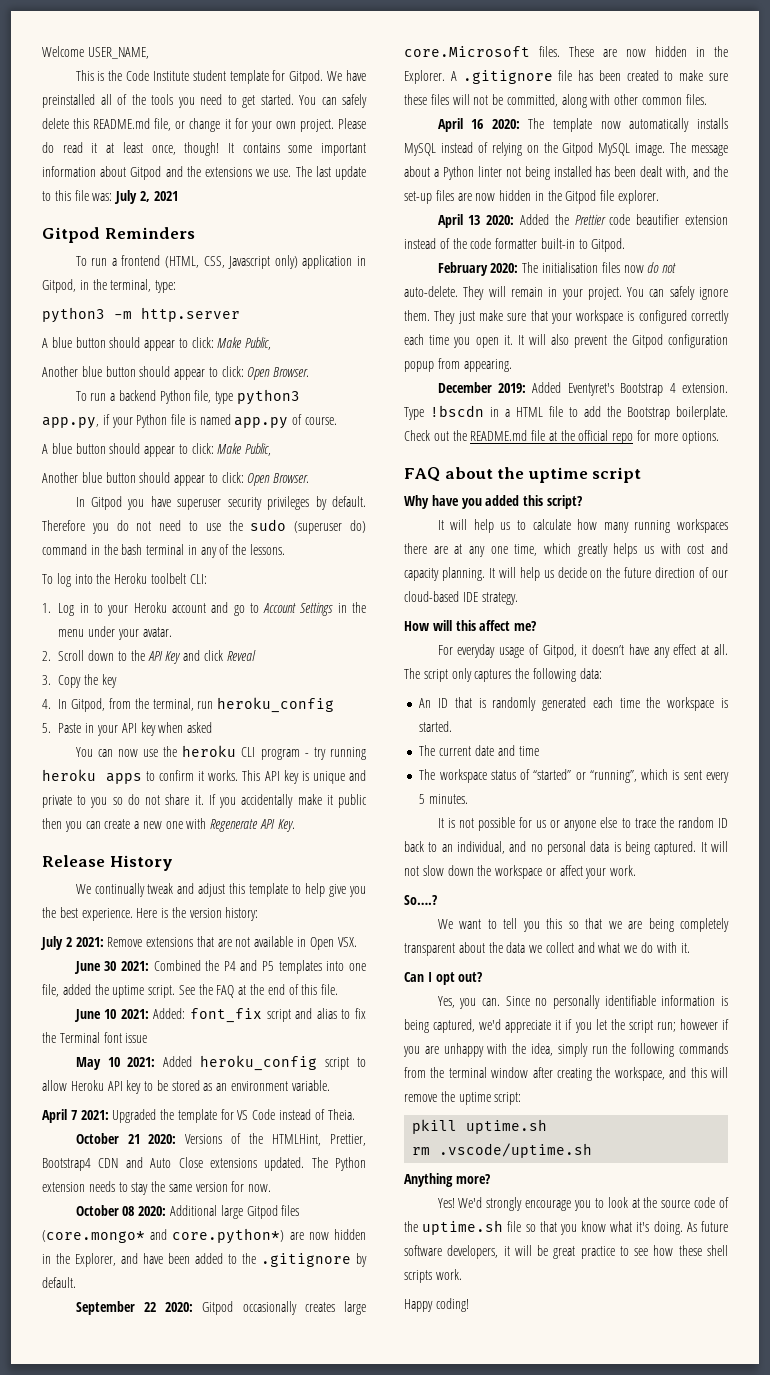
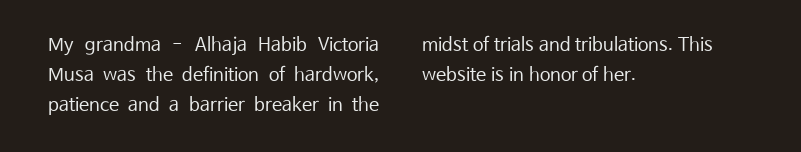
[42,46,149,59] [75,70,366,84] [42,94,367,108] [42,118,366,132] [42,142,366,156] [42,166,366,180] [42,190,178,204] [42,227,195,243] [75,255,367,269] [42,279,177,293] [42,307,240,323] [42,337,272,351] [42,366,310,380] [75,389,301,405] [42,414,338,429] [42,443,272,457] [42,472,310,486] [75,496,366,510] [42,519,367,534] [42,544,286,558] [42,573,207,587] [42,602,366,616] [58,626,172,640] [42,650,256,664] [42,674,117,688] [42,697,335,713] [42,722,213,736] [75,745,366,760] [42,769,367,784] [42,794,367,808] [42,818,295,832] [42,855,173,871] [75,883,366,897] [42,907,259,921] [40,936,357,950] [73,960,366,974] [42,984,339,998] [73,1008,366,1023] [42,1032,148,1043] [75,1055,366,1071] [42,1080,330,1094] [42,1109,355,1123] [75,1133,366,1146] [42,1157,366,1171] [42,1181,272,1195] [75,1205,300,1219] [42,1228,366,1244] [42,1253,367,1267] [42,1277,76,1288] [75,1301,366,1315] [404,46,728,57] [404,70,728,84] [404,94,707,108] [437,118,728,132] [404,142,728,156] [404,166,728,180] [404,190,660,204] [437,214,728,228] [404,238,626,252] [437,262,677,276] [404,286,728,300] [404,310,729,324] [404,334,728,348] [404,358,512,372] [437,382,728,396] [404,405,728,420] [404,430,719,444] [404,467,642,483] [404,495,582,509] [437,519,728,533] [404,543,728,557] [404,567,728,581] [404,591,518,605] [404,620,537,631] [437,644,728,658] [404,668,602,682] [419,697,728,711] [419,721,453,732] [419,745,539,756] [419,769,729,783] [419,794,469,804] [437,817,728,831] [404,841,728,855] [404,865,637,879] [404,895,437,905] [437,918,729,932] [404,942,690,956] [404,972,483,985] [437,995,728,1009] [404,1019,729,1033] [403,1043,728,1057] [404,1067,728,1081] [404,1091,522,1105] [412,1119,548,1134] [412,1143,593,1158] [404,1173,490,1187] [437,1197,729,1211] [404,1220,728,1235] [404,1245,728,1259] [404,1269,462,1283] [404,1298,469,1312] Welcome USER_NAME, // This is the Code Institute student template for Gitpod. We have preinstalled all of the tools you need to get started. You can safely delete this README.md file, or change it for your own project. Please do read it at least once, though! It contains some important information about Gitpod and the extensions we use. The last update to this file was: July 2, 2021 // Gitpod Reminders // To run a frontend (HTML, CSS, Javascript only) application in Gitpod, in the terminal, type: // python3 -m http.server // A blue button should appear to click: Make Public, // Another blue button should appear to click: Open Browser. // To run a backend Python file, type python3 app.py, if your Python file is named app.py of course. // A blue button should appear to click: Make Public, // Another blue button should appear to click: Open Browser. // In Gitpod you have superuser security privileges by default. Therefore you do not need to use the sudo (superuser do) command in the bash terminal in any of the lessons. // To log into the Heroku toolbelt CLI: // 1. Log in to your Heroku account and go to Account Settings in the menu under your avatar. // 2. Scroll down to the API Key and click Reveal // 3. Copy the key // 4. In Gitpod, from the terminal, run heroku_config // 5. Paste in your API key when asked // You can now use the heroku CLI program - try running heroku apps to confirm it works. This API key is unique and private to you so do not share it. If you accidentally make it public then you can create a new one with Regenerate API Key. // Release History // We continually tweak and adjust this template to help give you the best experience. Here is the version history: // July 2 2021: Remove extensions that are not available in Open VSX. // June 30 2021: Combined the P4 and P5 templates into one file, added the uptime script. See the FAQ at the end of this file. // June 10 2021: Added: font_fix script and alias to fix the Terminal font issue // May 10 2021: Added heroku_config script to allow Heroku API key to be stored as an environment variable. // April 7 2021: Upgraded the template for VS Code instead of Theia. // October 21 2020: Versions of the HTMLHint, Prettier, Bootstrap4 CDN and Auto Close extensions updated. The Python extension needs to stay the same version for now. // October 08 2020: Additional large Gitpod files (core.mongo* and core.python*) are now hidden in the Explorer, and have been added to the .gitignore by default. // September 22 2020: Gitpod occasionally creates large core.Microsoft files. These are now hidden in the Explorer. A .gitignore file has been created to make sure these files will not be committed, along with other common files. // April 16 2020: The template now automatically installs MySQL instead of relying on the Gitpod MySQL image. The message about a Python linter not being installed has been dealt with, and the set-up files are now hidden in the Gitpod file explorer. // April 13 2020: Added the Prettier code beautifier extension instead of the code formatter built-in to Gitpod. // February 2020: The initialisation files now do not auto-delete. They will remain in your project. You can safely ignore them. They just make sure that your workspace is configured correctly each time you open it. It will also prevent the Gitpod configuration popup from appearing. // December 2019: Added Eventyret's Bootstrap 4 extension. Type !bscdn in a HTML file to add the Bootstrap boilerplate. Check out the README.md file at the official repo for more options. // FAQ about the uptime script // Why have you added this script? // It will help us to calculate how many running workspaces there are at any one time, which greatly helps us with cost and capacity planning. It will help us decide on the future direction of our cloud-based IDE strategy. // How will this affect me? // For everyday usage of Gitpod, it doesn’t have any effect at all. The script only captures the following data: // An ID that is randomly generated each time the workspace is started. // The current date and time // The workspace status of “started” or “running”, which is sent every 5 minutes. // It is not possible for us or anyone else to trace the random ID back to an individual, and no personal data is being captured. It will not slow down the workspace or affect your work. // So….? // We want to tell you this so that we are being completely transparent about the data we collect and what we do with it. // Can I opt out? // Yes, you can. Since no personally identifiable information is being captured, we'd appreciate it if you let the script run; however if you are unhappy with the idea, simply run the following commands from the terminal window after creating the workspace, and this will remove the uptime script: // pkill uptime.sh // rm .vscode/uptime.sh // Anything more? // Yes! We'd strongly encourage you to look at the source code of the uptime.sh file so that you know what it's doing. As future software developers, it will be great practice to see how these shell scripts work. // Happy coding! -> [48,36,379,56] [48,65,379,83] [48,96,379,115] [422,35,714,52] [422,65,637,82] My grandma - Alhaja Habib Victoria Musa was the definition of hardwork, patience and a barrier breaker in the midst of trials and tribulations. This website is in honor of her.

